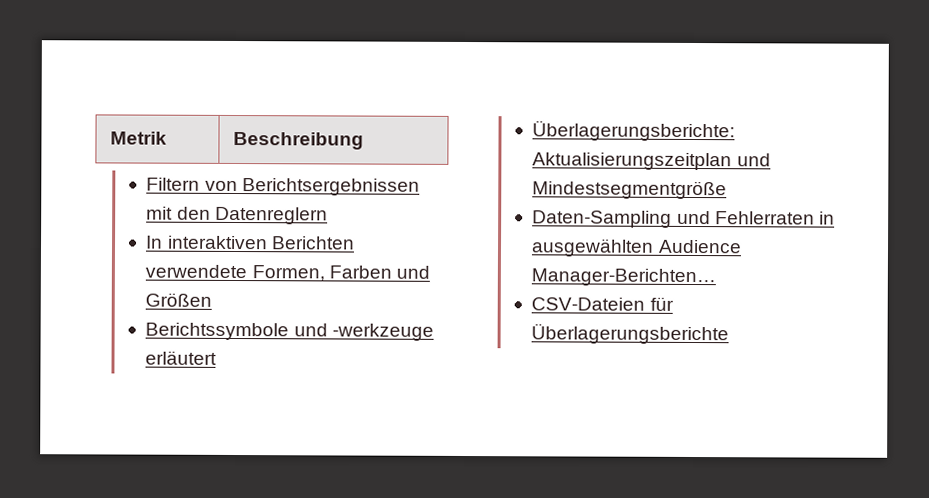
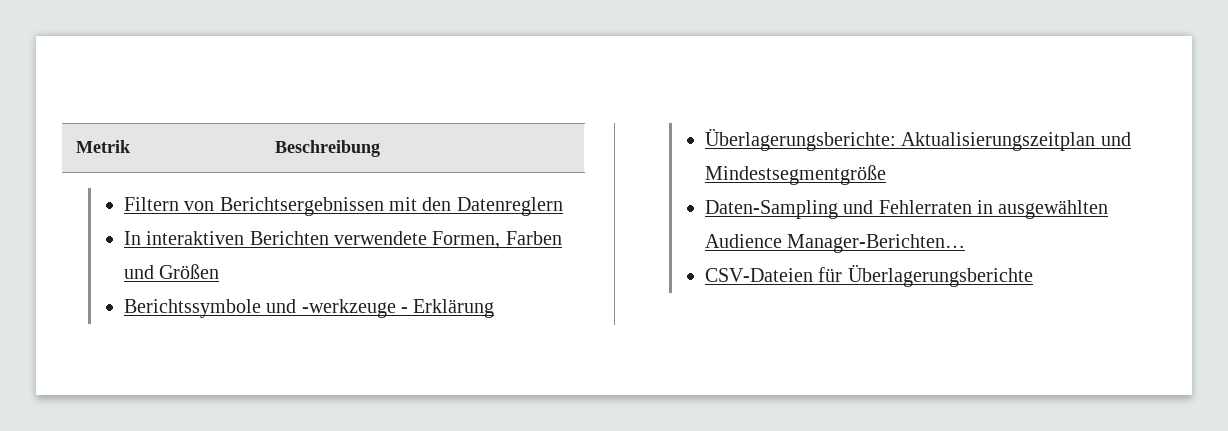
[145,350,218,365] erläutert -> [401,299,495,318] - Erklärung

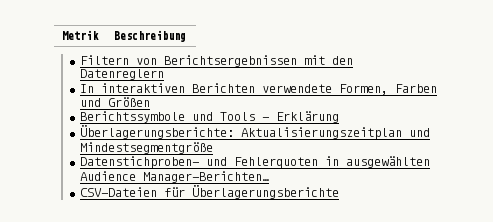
[301,299,396,318] -werkzeuge -> [219,112,255,121] Tools
[704,200,972,219] Daten-Sampling und Fehlerraten -> [79,156,318,169] Datenstichproben- und Fehlerquoten

